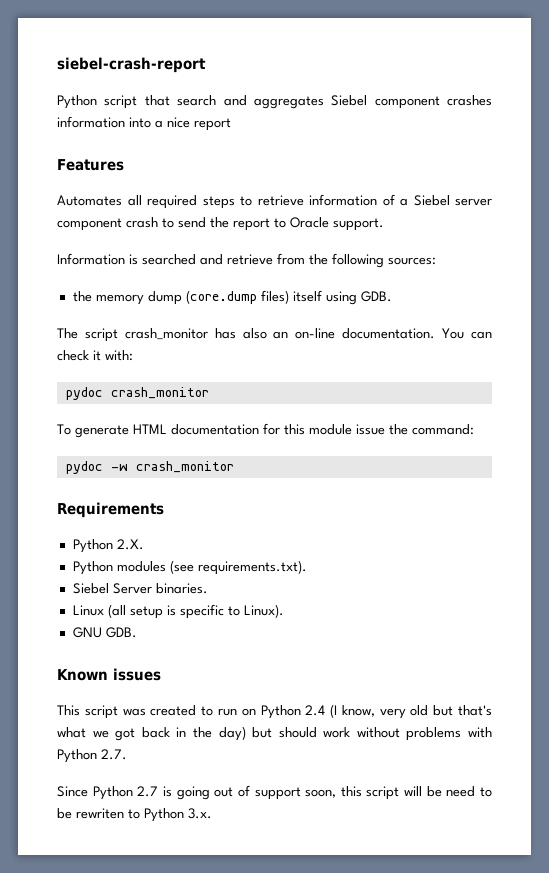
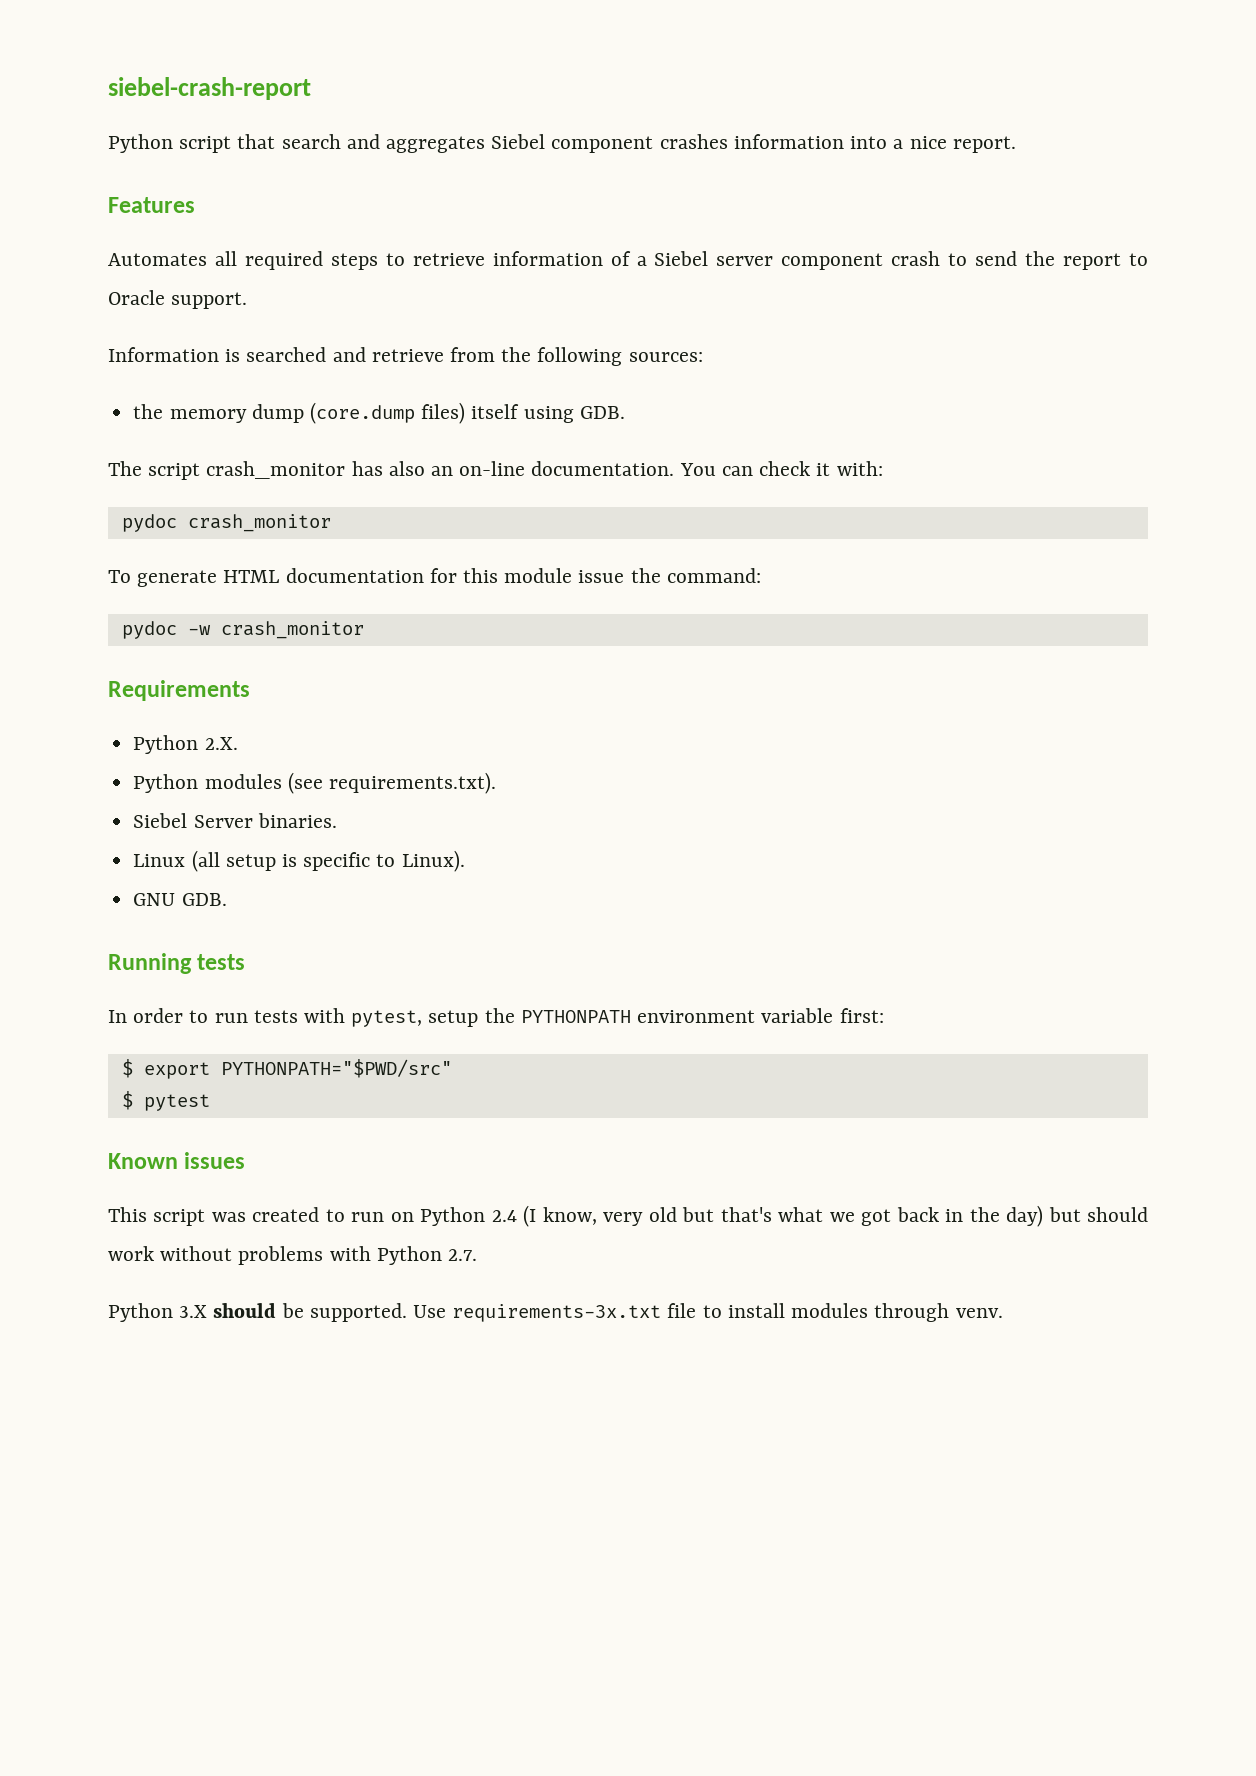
[194,118,231,131] report -> [952,136,1016,153] report.
(137, 632) none -> [108,953,246,974] [108,1008,884,1027] [121,1059,452,1079] [121,1091,210,1111] // Running tests // In order to run tests with pytest, setup the PYTHONPATH environment variable first: // $ export PYTHONPATH="$PWD/src" // $ pytest
[57,785,493,800] [57,808,212,822] Since Python 2.7 is going out of support soon, this script will be need to be rewriten to Python 3.x. -> [108,1303,1003,1322] Python 3.X should be supported. Use requirements-3x.txt file to install modules through venv.

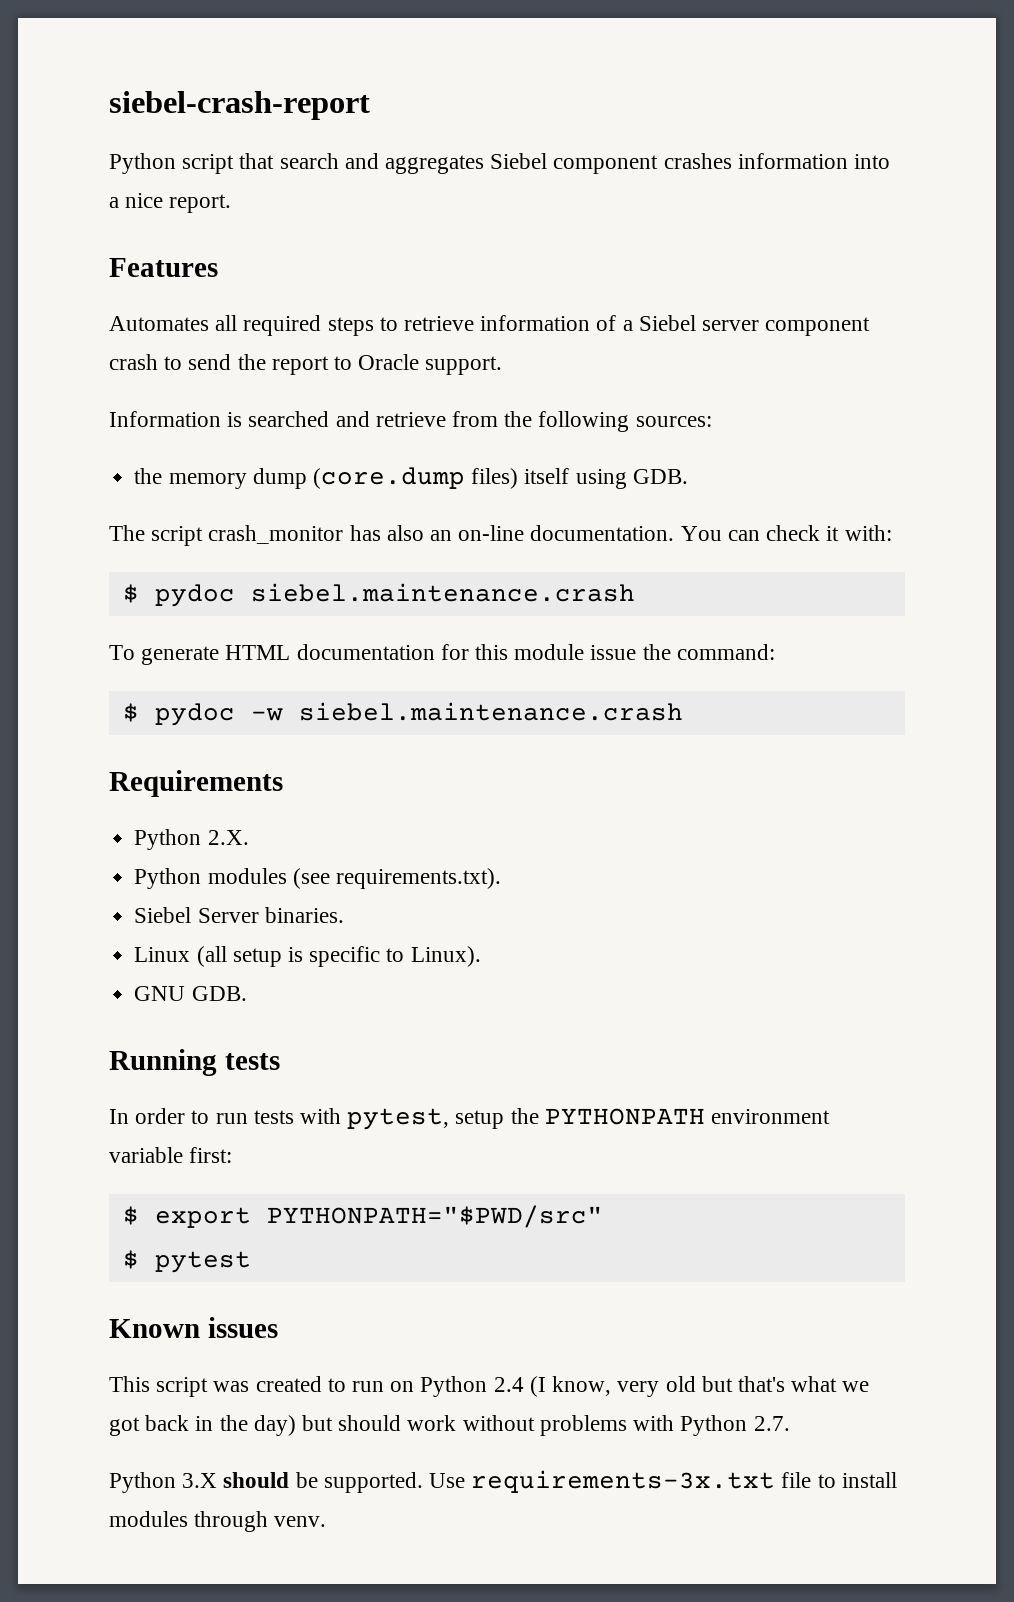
[121,514,331,532] pydoc crash_monitor -> [122,583,635,607] $ pydoc siebel.maintenance.crash
(761, 575) none -> [122,703,139,722] $
[220,621,364,639] crash_monitor -> [298,702,683,721] siebel.maintenance.crash

